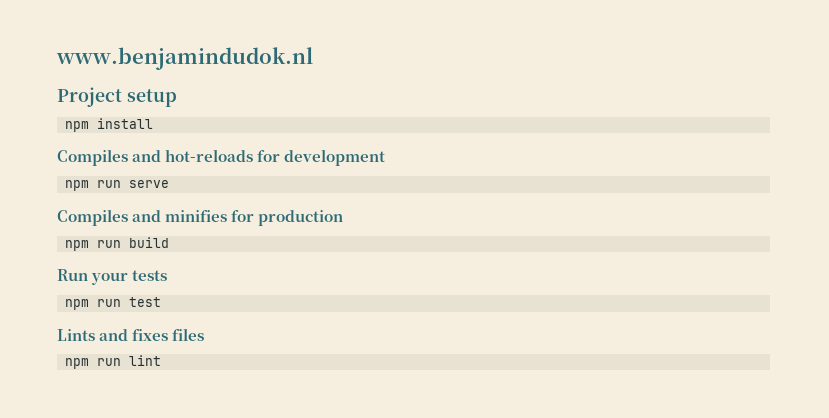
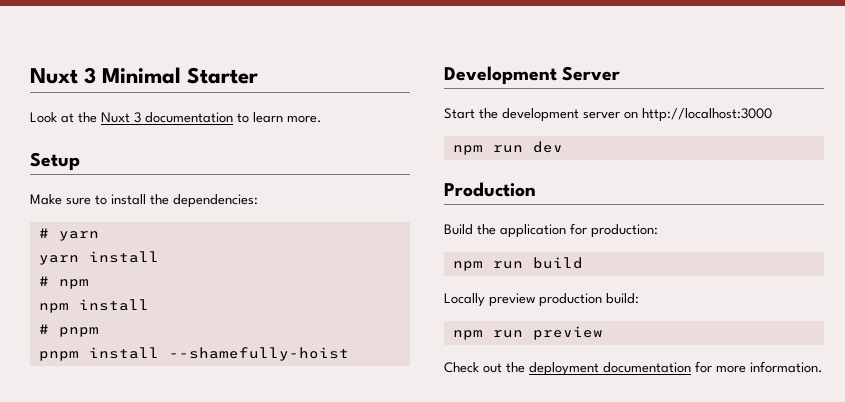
[56,47,313,70] [57,87,177,107] [64,118,153,132] [57,149,386,166] [64,180,169,191] [57,209,344,226] [64,237,169,251] [57,269,168,285] [64,297,161,310] [57,328,205,341] [64,355,161,369] www.benjamindudok.nl // Project setup // npm install // Compiles and hot-reloads for development // npm run serve // Compiles and minifies for production // npm run build // Run your tests // npm run test // Lints and fixes files // npm run lint -> [30,67,259,84] [30,112,322,123] [30,152,80,171] [30,194,258,208] [38,228,99,241] [38,251,159,265] [38,276,89,289] [38,299,149,313] [38,324,99,337] [38,347,349,361] [444,66,621,85] [444,108,772,122] [452,141,563,155] [444,182,536,197] [444,223,658,238] [452,257,583,271] [444,293,639,307] [452,326,603,340] [444,361,823,376] Nuxt 3 Minimal Starter // Look at the Nuxt 3 documentation to learn more. // Setup // Make sure to install the dependencies: // # yarn // yarn install // # npm // npm install // # pnpm // pnpm install --shamefully-hoist // Development Server // Start the development server on http://localhost:3000 // npm run dev // Production // Build the application for production: // npm run build // Locally preview production build: // npm run preview // Check out the deployment documentation for more information.

